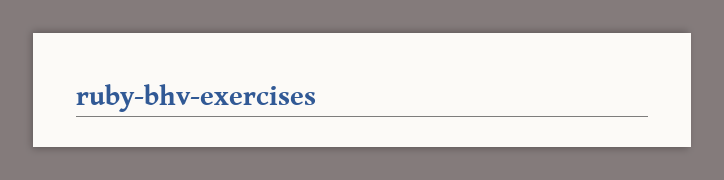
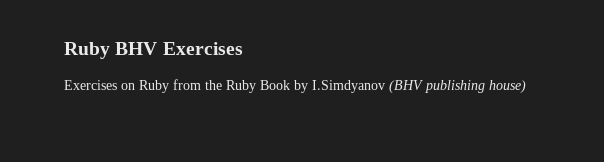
[76,84,316,112] ruby-bhv-exercises -> [64,42,243,59] [64,79,526,93] Ruby BHV Exercises // Exercises on Ruby from the Ruby Book by I.Simdyanov (BHV publishing house)

